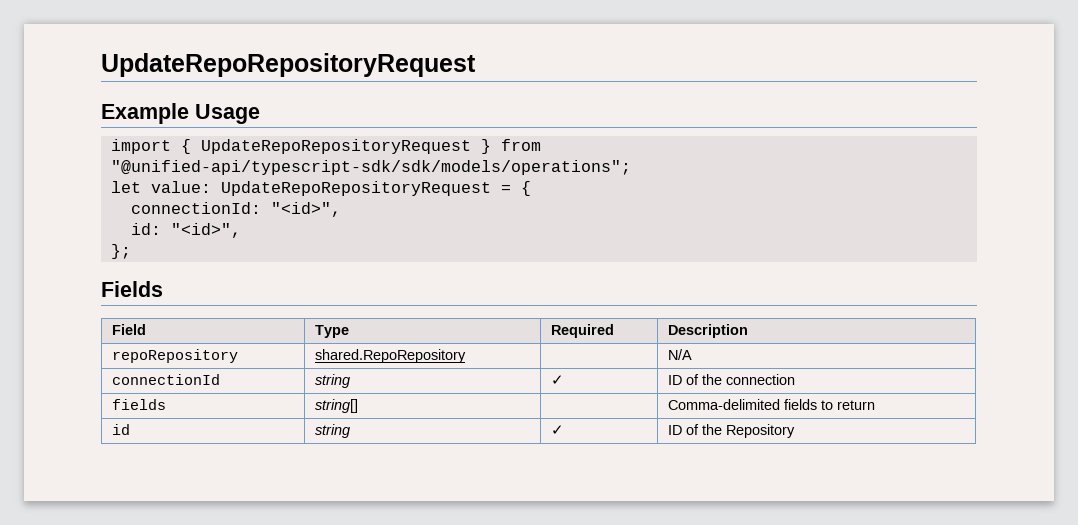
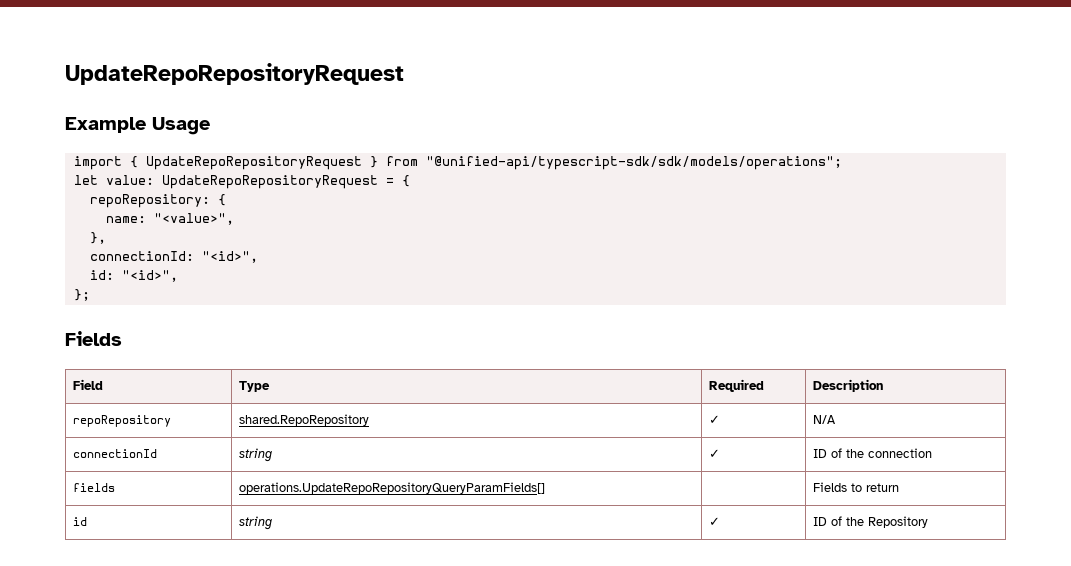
(531, 188) none -> [89,194,226,208] [105,213,234,225] [89,232,106,244] // repoRepository: { // name: "<value>", // },
(467, 356) none -> [708,415,720,424] ✓
[315,399,359,413] [668,399,818,410] string[] | | Comma-delimited fields -> [238,482,545,494] [812,482,847,492] operations.UpdateRepoRepositoryQueryParamFields[] | | Fields

